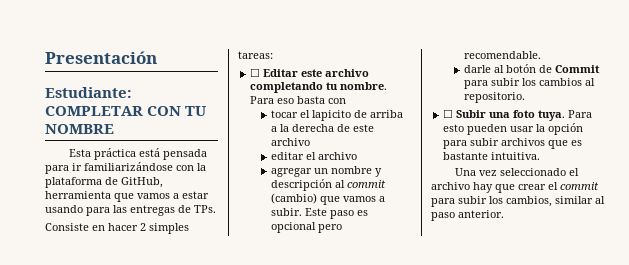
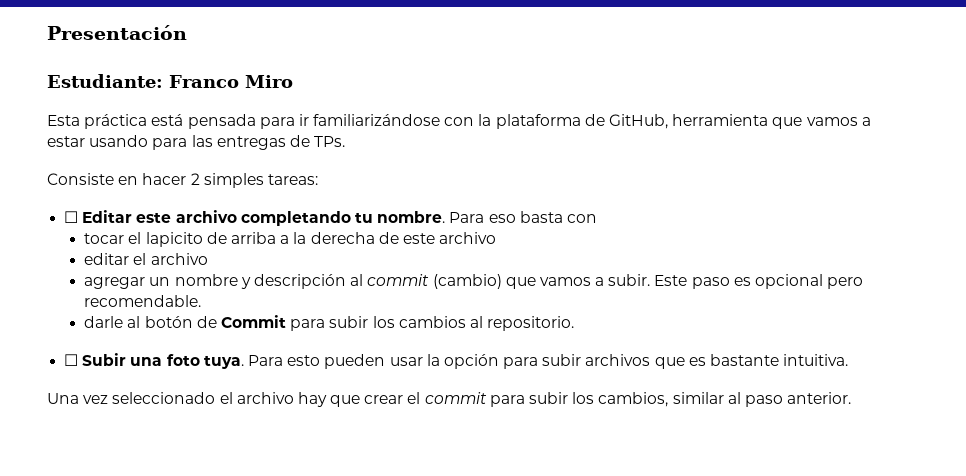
[45,106,207,116] [45,124,114,134] COMPLETAR CON TU NOMBRE -> [169,75,293,88] Franco Miro

